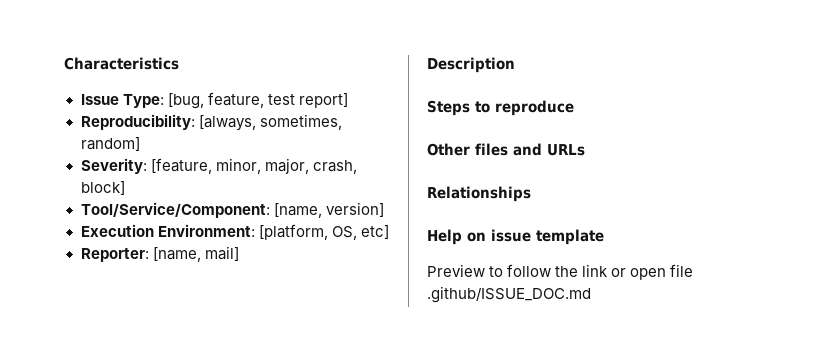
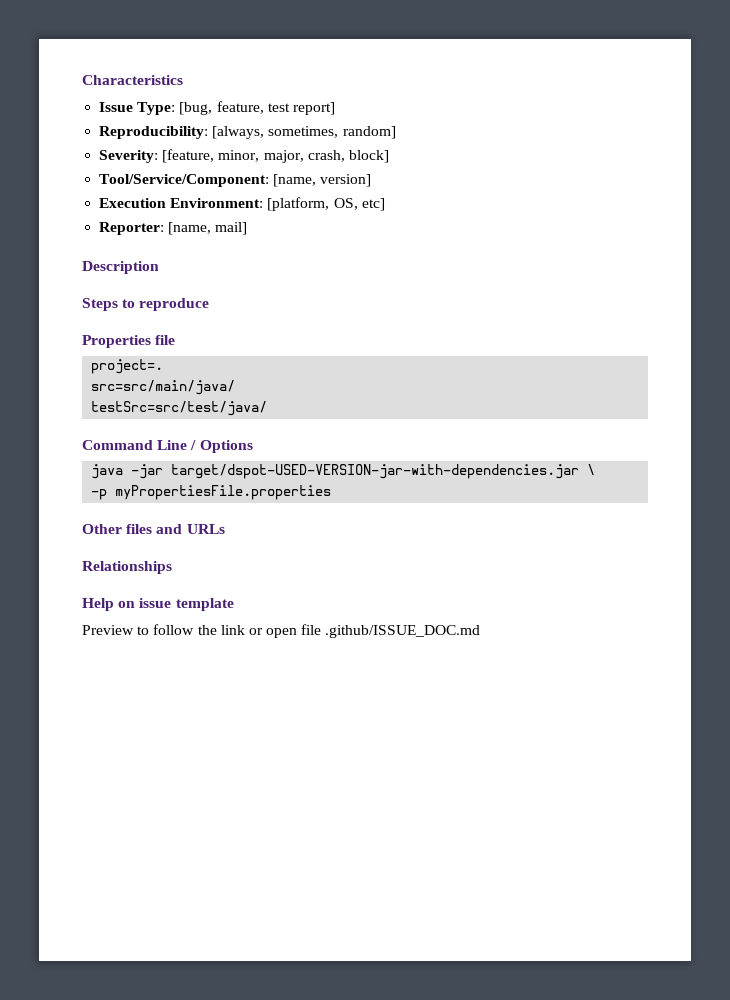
(574, 108) none -> [82,335,176,348] [91,359,164,374] [91,380,236,395] [91,401,268,416] [82,440,253,453] [91,464,596,479] [91,485,332,500] // Properties file // project=. // src=src/main/java/ // testSrc=src/test/java/ // Command Line / Options // java -jar target/dspot-USED-VERSION-jar-with-dependencies.jar \ // -p myPropertiesFile.properties

